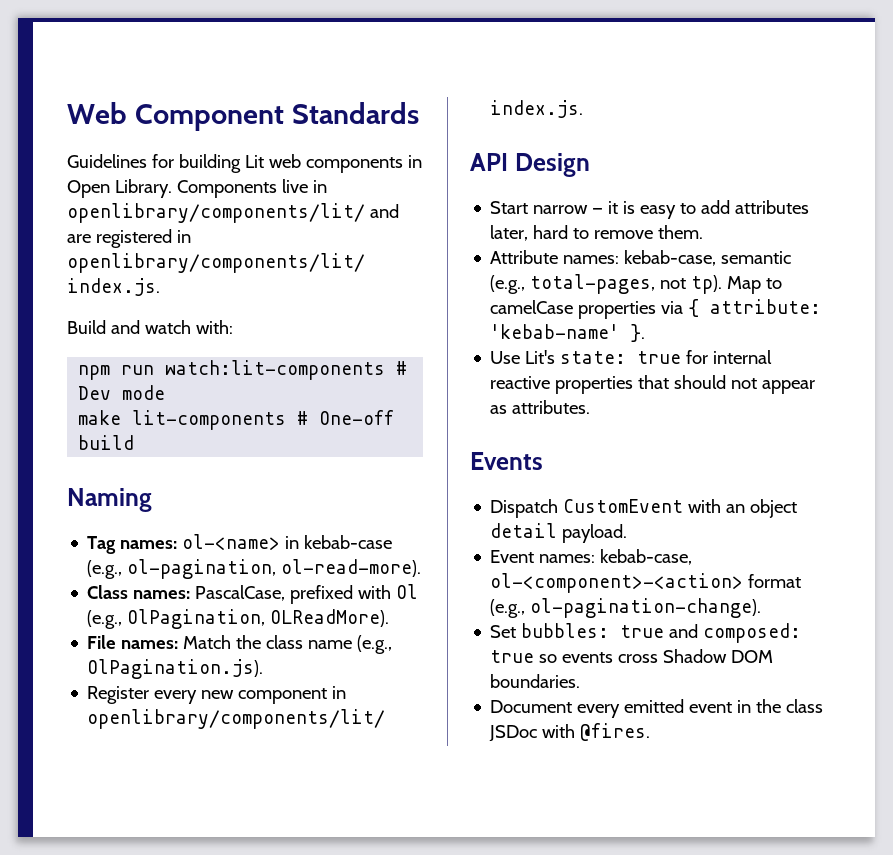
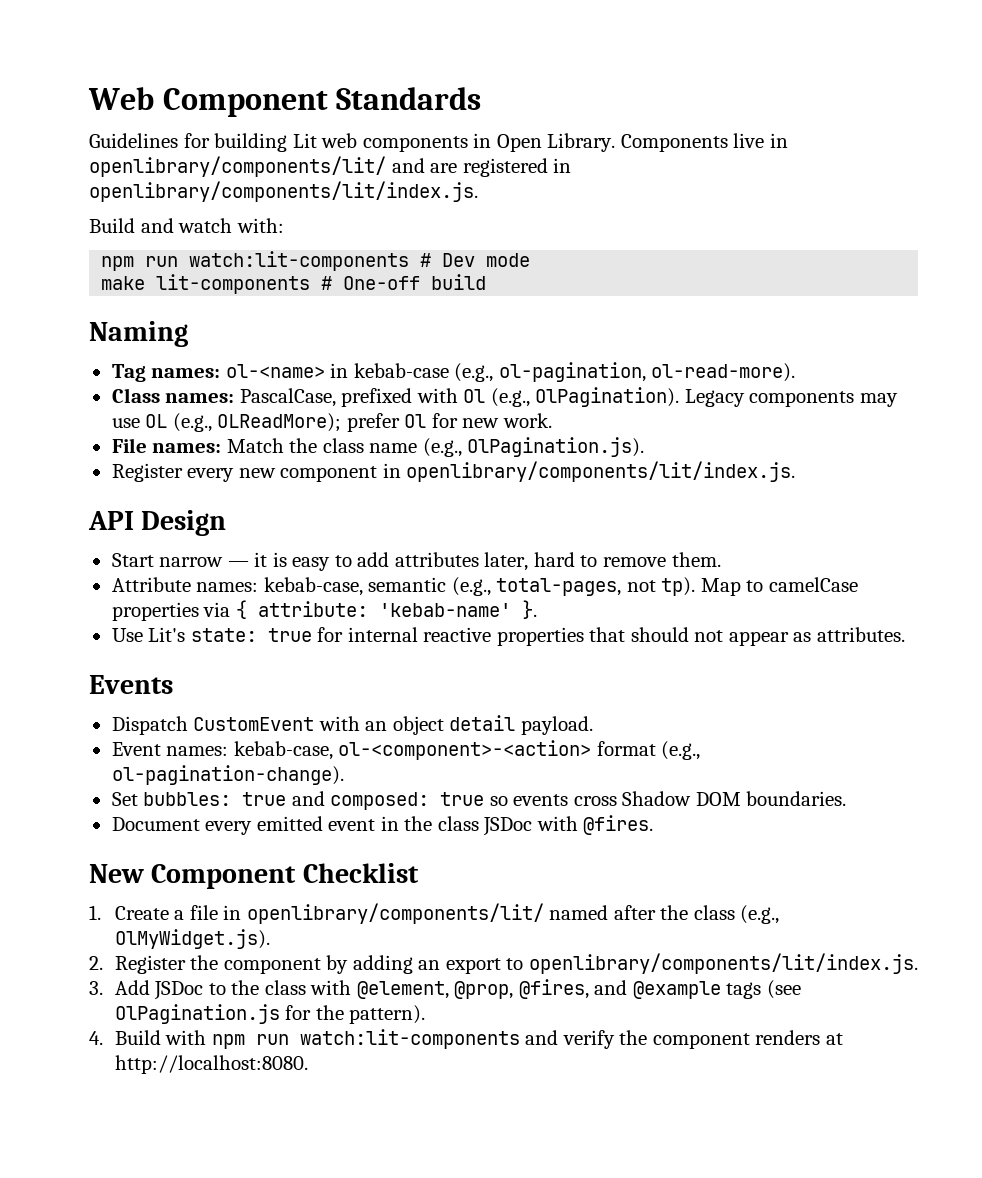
[127,609,390,629] OlPagination, OLReadMore). -> [535,387,898,407] [111,413,552,432] OlPagination). Legacy components may use OL (e.g., OLReadMore); prefer Ol for new work.
(651, 732) none -> [89,863,419,889] [89,903,780,924] [114,929,270,949] [89,953,918,974] [89,979,801,1000] [114,1004,426,1024] [89,1029,843,1049] [114,1055,308,1074] // New Component Checklist // 1. Create a file in openlibrary/components/lit/ named after the class (e.g., OlMyWidget.js). // 2. Register the component by adding an export to openlibrary/components/lit/index.js. // 3. Add JSDoc to the class with @element, @prop, @fires, and @example tags (see OlPagination.js for the pattern). // 4. Build with npm run watch:lit-components and verify the component renders at http://localhost:8080.

